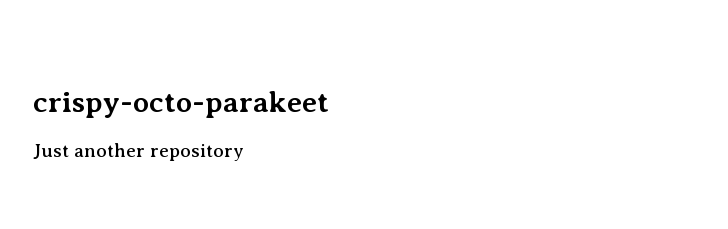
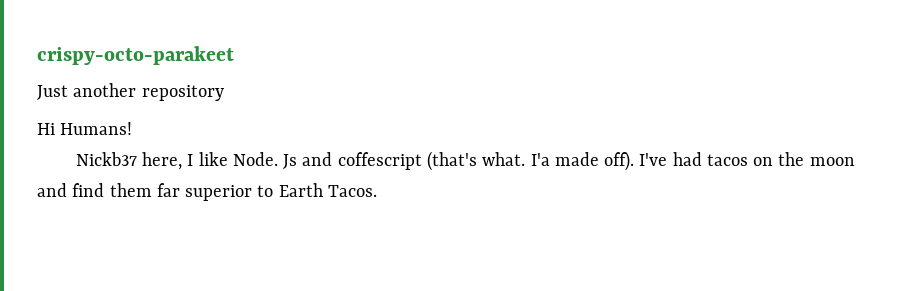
(245, 152) none -> [37,122,133,135] [75,151,855,171] [37,183,377,201] // Hi Humans! // Nickb37 here, I like Node. Js and coffescript (that's what. I'a made off). I've had tacos on the moon and find them far superior to Earth Tacos.

